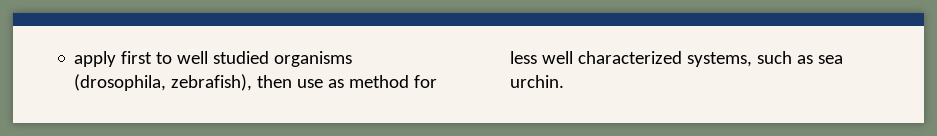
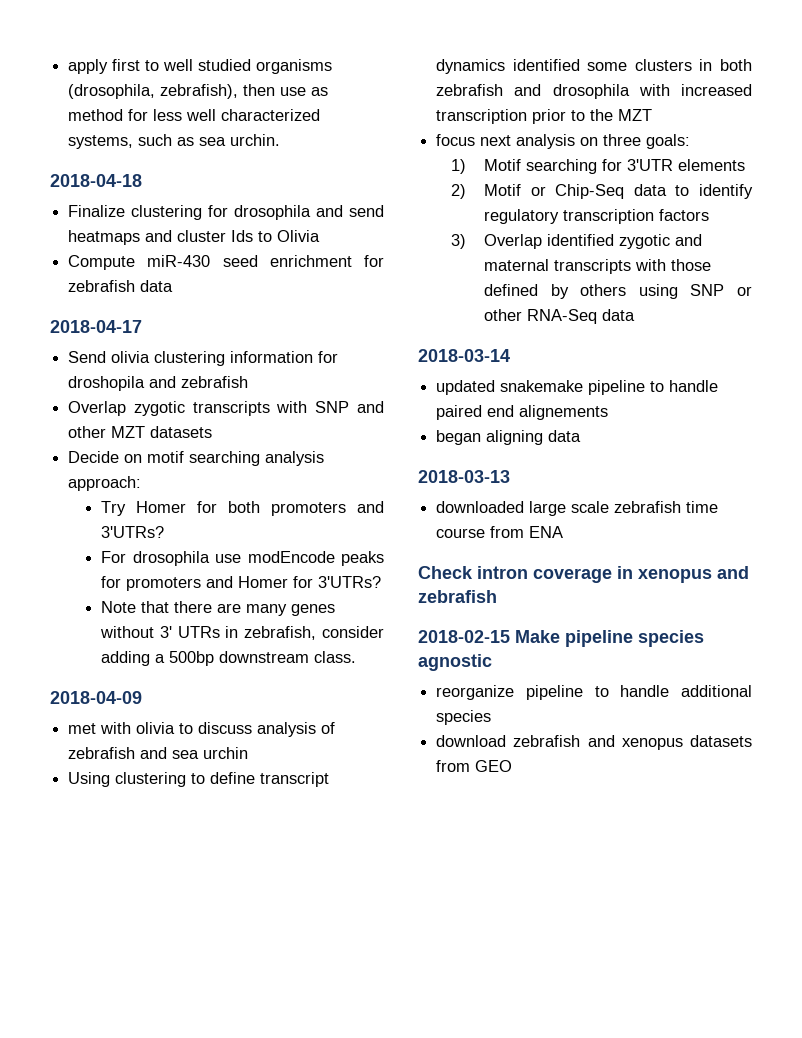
(565, 81) none -> [50,174,142,187] [68,205,385,220] [68,230,321,245] [68,255,384,270] [68,280,174,292] [50,320,142,333] [68,351,339,366] [68,376,249,391] [68,401,384,416] [68,426,213,438] [68,451,325,466] [68,476,142,491] [101,501,384,516] [101,526,165,538] [101,551,384,566] [101,576,382,591] [101,601,336,616] [100,626,384,640] [101,651,357,666] [50,691,142,704] [68,722,336,737] [68,747,249,759] [68,772,330,787] [436,59,752,74] [436,84,752,99] [436,109,653,124] [436,134,691,149] [450,159,745,174] [450,184,753,199] [483,209,709,224] [450,234,702,249] [483,259,711,274] [483,284,752,299] [483,309,635,324] [418,349,510,362] [436,380,719,395] [436,405,609,420] [436,430,582,445] [418,470,510,483] [436,501,719,516] [436,526,564,538] [418,566,749,583] [418,590,497,603] [418,630,704,647] [418,654,492,671] [436,685,752,700] [436,710,492,725] [436,735,752,750] [436,760,513,772] // 2018-04-18 // Finalize clustering for drosophila and send heatmaps and cluster Ids to Olivia // Compute miR-430 seed enrichment for zebrafish data // 2018-04-17 // Send olivia clustering information for droshopila and zebrafish // Overlap zygotic transcripts with SNP and other MZT datasets // Decide on motif searching analysis approach: // Try Homer for both promoters and 3'UTRs? // For drosophila use modEncode peaks for promoters and Homer for 3'UTRs? // Note that there are many genes without 3' UTRs in zebrafish, consider adding a 500bp downstream class. // 2018-04-09 // met with olivia to discuss analysis of zebrafish and sea urchin // Using clustering to define transcript dynamics identified some clusters in both zebrafish and drosophila with increased transcription prior to the MZT // focus next analysis on three goals: // 1) Motif searching for 3'UTR elements // 2) Motif or Chip-Seq data to identify regulatory transcription factors // 3) Overlap identified zygotic and maternal transcripts with those defined by others using SNP or other RNA-Seq data // 2018-03-14 // updated snakemake pipeline to handle paired end alignements // began aligning data // 2018-03-13 // downloaded large scale zebrafish time course from ENA // Check intron coverage in xenopus and zebrafish // 2018-02-15 Make pipeline species agnostic // reorganize pipeline to handle additional species // download zebrafish and xenopus datasets from GEO

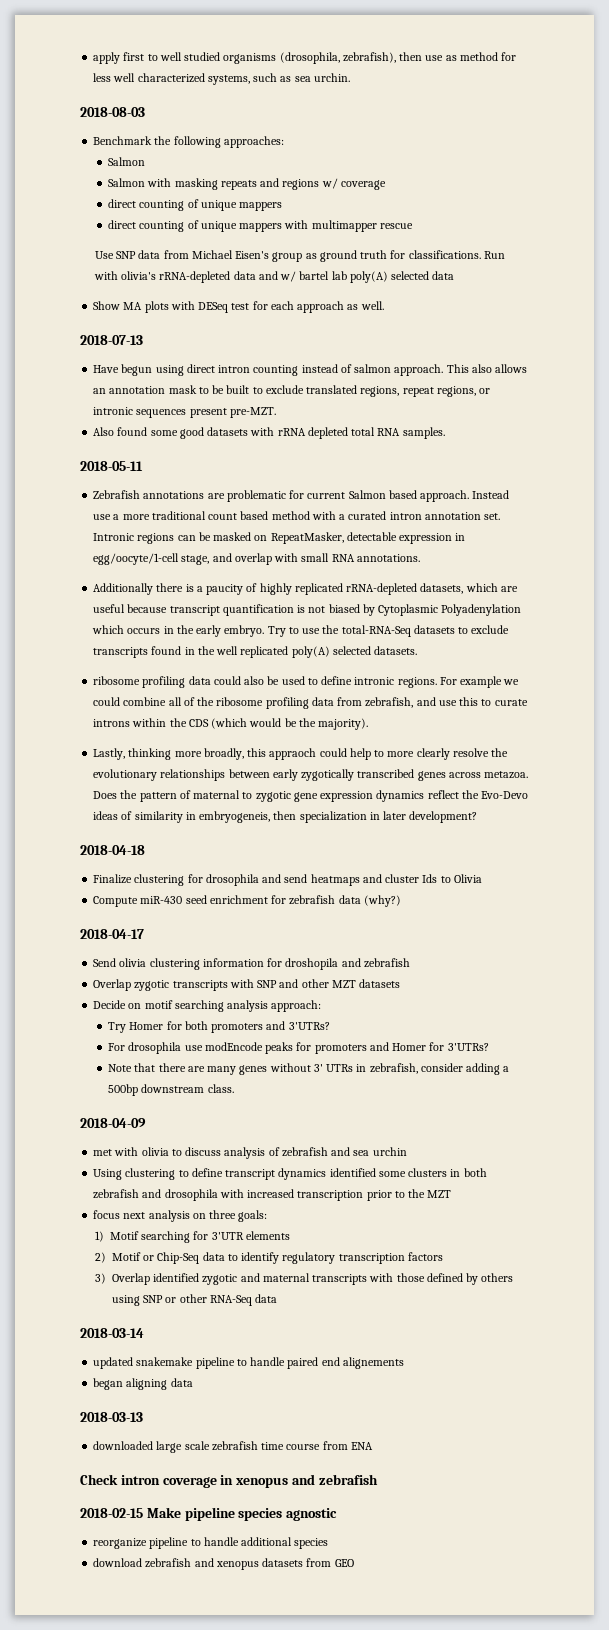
(281, 140) none -> [80,107,145,117] [93,136,284,148] [108,157,146,166] [108,178,386,190] [108,199,283,211] [108,220,413,232] [94,250,505,262] [93,271,455,283] [93,301,384,313] [80,335,143,345] [93,364,528,376] [93,385,491,397] [93,407,276,418] [93,427,445,439] [80,461,143,471] [93,490,510,502] [93,511,501,520] [93,532,466,544] [93,553,420,565] [93,583,518,595] [93,604,522,616] [92,625,510,637] [93,646,418,658] [93,676,520,688] [93,697,528,709] [93,718,369,730] [93,748,509,760] [93,769,529,781] [93,790,529,802] [93,811,478,823] // 2018-08-03 // Benchmark the following approaches: // Salmon // Salmon with masking repeats and regions w/ coverage // direct counting of unique mappers // direct counting of unique mappers with multimapper rescue // Use SNP data from Michael Eisen's group as ground truth for classifications. Run with olivia's rRNA-depleted data and w/ bartel lab poly(A) selected data // Show MA plots with DESeq test for each approach as well. // 2018-07-13 // Have begun using direct intron counting instead of salmon approach. This also allows an annotation mask to be built to exclude translated regions, repeat regions, or intronic sequences present pre-MZT. // Also found some good datasets with rRNA depleted total RNA samples. // 2018-05-11 // Zebrafish annotations are problematic for current Salmon based approach. Instead use a more traditional count based method with a curated intron annotation set. Intronic regions can be masked on RepeatMasker, detectable expression in egg/oocyte/1-cell stage, and overlap with small RNA annotations. // Additionally there is a paucity of highly replicated rRNA-depleted datasets, which are useful because transcript quantification is not biased by Cytoplasmic Polyadenylation which occurs in the early embryo. Try to use the total-RNA-Seq datasets to exclude transcripts found in the well replicated poly(A) selected datasets. // ribosome profiling data could also be used to define intronic regions. For example we could combine all of the ribosome profiling data from zebrafish, and use this to curate introns within the CDS (which would be the majority). // Lastly, thinking more broadly, this appraoch could help to more clearly resolve the evolutionary relationships between early zygotically transcribed genes across metazoa. Does the pattern of maternal to zygotic gene expression dynamics reflect the Evo-Devo ideas of similarity in embryogeneis, then specialization in later development?
(174, 286) none -> [363,895,401,907] (why?)

